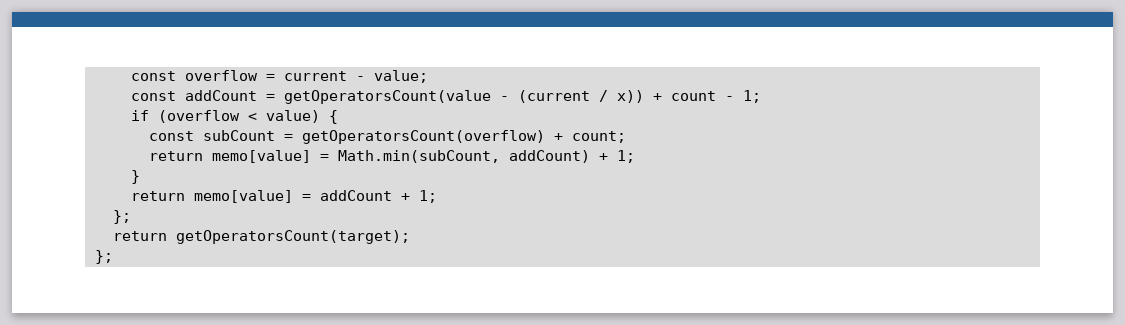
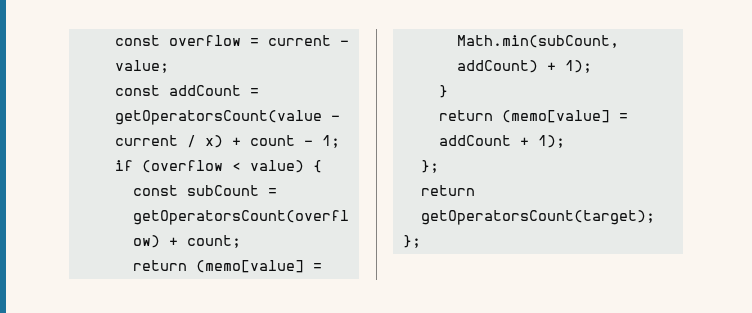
[518,90,645,103] (current / x)) -> [114,135,223,148] current / x)
[212,150,312,163] memo[value] -> [195,260,304,273] (memo[value]
[617,150,636,163] 1; -> [564,60,592,73] 1);
[194,190,294,203] memo[value] -> [501,110,610,123] (memo[value]
[419,190,438,203] 1; -> [537,135,565,148] 1);

